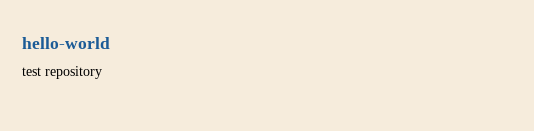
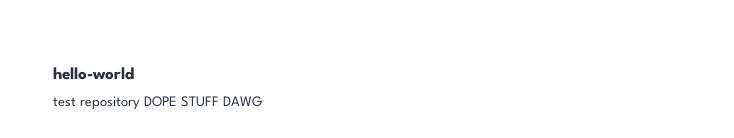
(102, 72) none -> [144,96,262,107] DOPE STUFF DAWG

